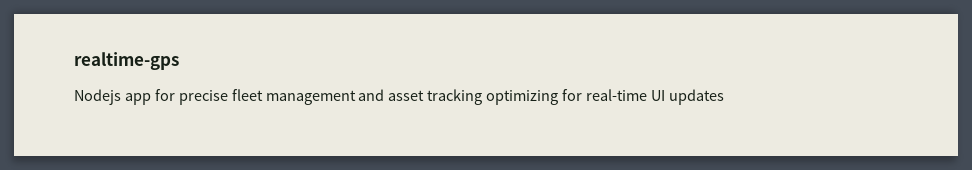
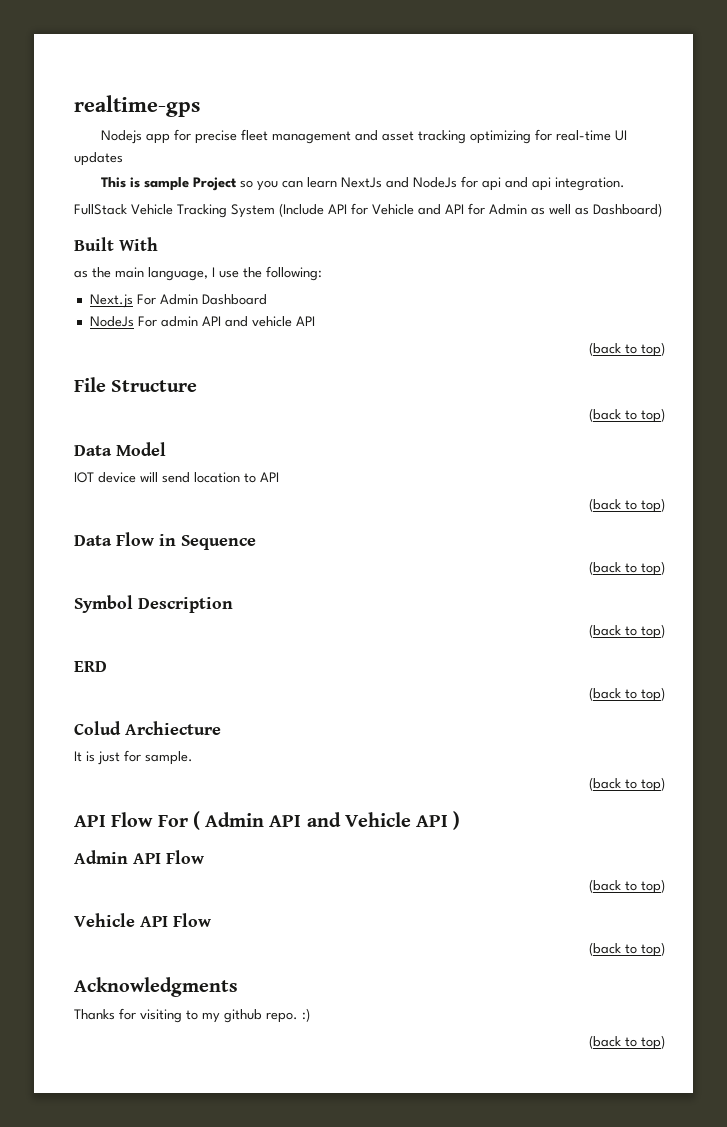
(724, 97) none -> [101,176,626,191] [74,203,662,218] [74,237,158,251] [74,266,322,281] [89,294,267,308] [89,316,315,327] [589,342,665,357] [74,377,198,392] [589,408,665,423] [74,442,166,456] [74,472,279,483] [589,498,665,513] [74,532,256,550] [589,561,665,576] [74,595,233,613] [589,624,665,639] [74,661,107,672] [589,687,665,702] [74,721,221,735] [74,750,193,765] [589,777,665,792] [74,811,461,830] [74,850,204,864] [589,879,665,894] [74,913,211,927] [589,942,665,957] [74,977,238,997] [74,1008,310,1023] [589,1035,665,1050] // This is sample Project so you can learn NextJs and NodeJs for api and api integration. // FullStack Vehicle Tracking System (Include API for Vehicle and API for Admin as well as Dashboard) // Built With // as the main language, I use the following: // Next.js For Admin Dashboard // NodeJs For admin API and vehicle API // (back to top) // File Structure // (back to top) // Data Model // IOT device will send location to API // (back to top) // Data Flow in Sequence // (back to top) // Symbol Description // (back to top) // ERD // (back to top) // Colud Archiecture // It is just for sample. // (back to top) // API Flow For ( Admin API and Vehicle API ) // Admin API Flow // (back to top) // Vehicle API Flow // (back to top) // Acknowledgments // Thanks for visiting to my github repo. :) // (back to top)

